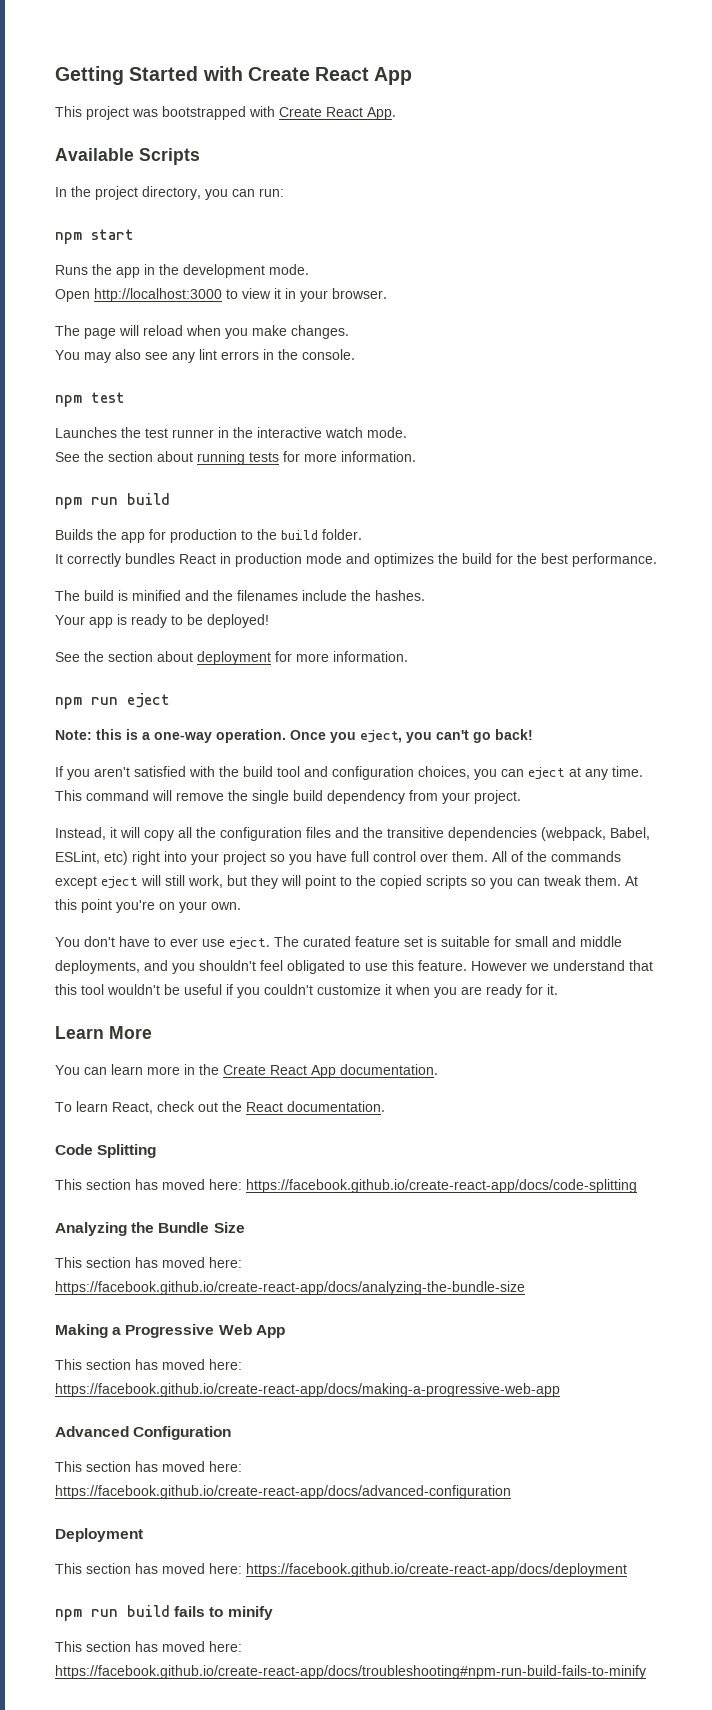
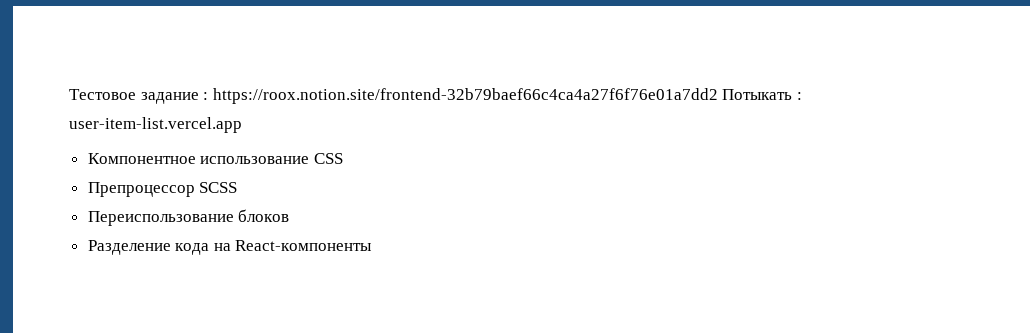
[55,66,413,85] [55,106,396,120] [55,148,200,165] [55,186,284,200] [55,229,134,244] [55,264,309,278] [55,288,387,302] [55,325,349,339] [55,349,355,363] [55,392,125,407] [55,427,407,438] [55,451,416,465] [55,493,170,509] [55,529,362,543] [55,553,657,567] [55,590,425,601] [55,614,269,628] [55,651,408,665] [55,693,170,709] [55,729,533,743] [55,766,643,780] [55,790,521,804] [55,827,650,841] [55,851,621,865] [55,875,638,889] [55,899,241,913] [55,936,622,950] [55,960,653,974] [55,984,558,998] [55,1026,152,1039] [55,1064,438,1078] [55,1101,385,1114] [55,1144,157,1158] [55,1179,637,1193] [55,1222,245,1236] [55,1257,242,1268] [55,1281,525,1295] [55,1324,285,1338] [55,1359,242,1370] [55,1383,560,1397] [55,1426,232,1440] [55,1461,242,1472] [55,1485,511,1499] [55,1528,143,1542] [55,1563,627,1577] [55,1605,273,1621] [55,1641,242,1652] [55,1665,646,1679] Getting Started with Create React App // This project was bootstrapped with Create React App. // Available Scripts // In the project directory, you can run: // npm start // Runs the app in the development mode. // Open http://localhost:3000 to view it in your browser. // The page will reload when you make changes. // You may also see any lint errors in the console. // npm test // Launches the test runner in the interactive watch mode. // See the section about running tests for more information. // npm run build // Builds the app for production to the build folder. // It correctly bundles React in production mode and optimizes the build for the best performance. // The build is minified and the filenames include the hashes. // Your app is ready to be deployed! // See the section about deployment for more information. // npm run eject // Note: this is a one-way operation. Once you eject, you can't go back! // If you aren't satisfied with the build tool and configuration choices, you can eject at any time. This command will remove the single build dependency from your project. // Instead, it will copy all the configuration files and the transitive dependencies (webpack, Babel, ESLint, etc) right into your project so you have full control over them. All of the commands except eject will still work, but they will point to the copied scripts so you can tweak them. At this point you're on your own. // You don't have to ever use eject. The curated feature set is suitable for small and middle deployments, and you shouldn't feel obligated to use this feature. However we understand that this tool wouldn't be useful if you couldn't customize it when you are ready for it. // Learn More // You can learn more in the Create React App documentation. // To learn React, check out the React documentation. // Code Splitting // This section has moved here: https://facebook.github.io/create-react-app/docs/code-splitting // Analyzing the Bundle Size // This section has moved here: https://facebook.github.io/create-react-app/docs/analyzing-the-bundle-size // Making a Progressive Web App // This section has moved here: https://facebook.github.io/create-react-app/docs/making-a-progressive-web-app // Advanced Configuration // This section has moved here: https://facebook.github.io/create-react-app/docs/advanced-configuration // Deployment // This section has moved here: https://facebook.github.io/create-react-app/docs/deployment // npm run build fails to minify // This section has moved here: https://facebook.github.io/create-react-app/docs/troubleshooting#npm-run-build-fails-to-minify -> [69,88,802,104] [69,117,242,133] [87,153,343,164] [87,182,238,197] [87,209,290,226] [87,240,373,255] Тестовое задание : https://roox.notion.site/frontend-32b79baef66c4ca4a27f6f76e01a7dd2 Потыкать : user-item-list.vercel.app // Компонентное использование CSS // Препроцессор SCSS // Переиспользование блоков // Разделение кода на React-компоненты

